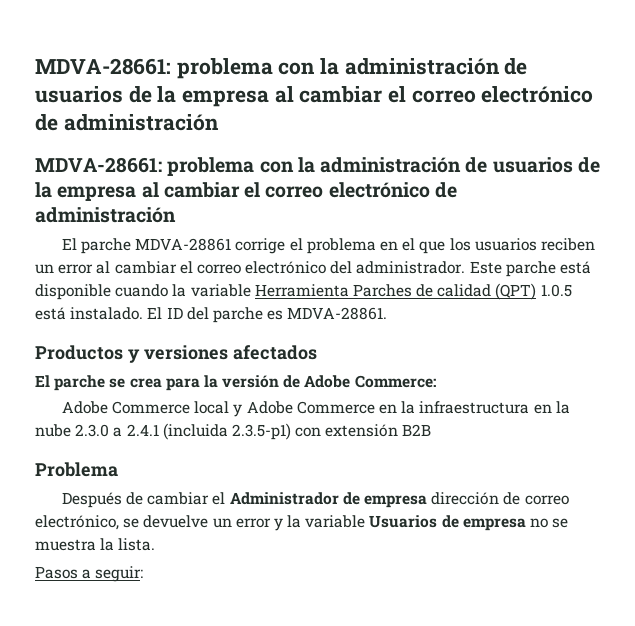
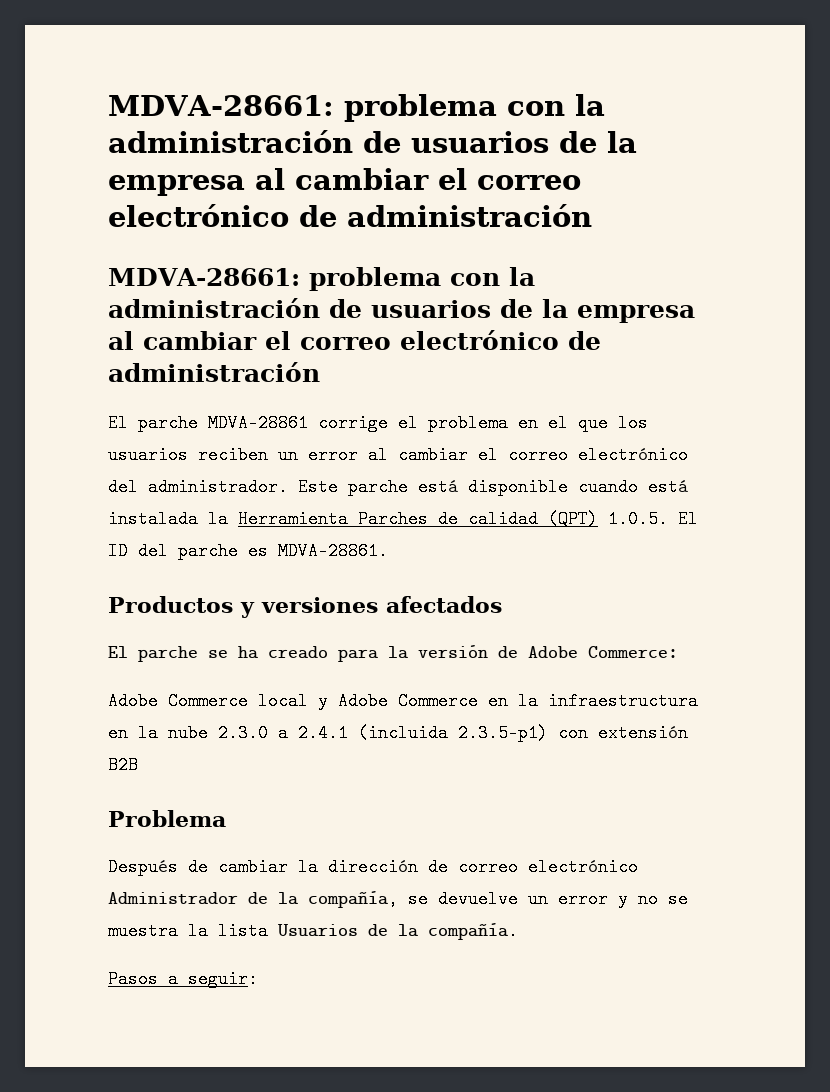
[172,284,251,297] la variable -> [648,478,688,496] [108,510,228,528] está instalada la
[540,284,572,297] [35,307,144,320] 1.0.5 está instalado. -> [608,510,668,528] 1.0.5.
[129,378,162,388] crea -> [238,646,328,659] ha creado
[212,492,569,508] [35,515,119,530] el Administrador de empresa dirección de correo electrónico, -> [298,858,638,876] [108,890,398,908] la dirección de correo electrónico Administrador de la compañía,
[287,515,569,531] [35,538,156,551] la variable Usuarios de empresa no se muestra la lista. -> [638,890,688,908] [108,922,518,940] no se muestra la lista Usuarios de la compañía.

